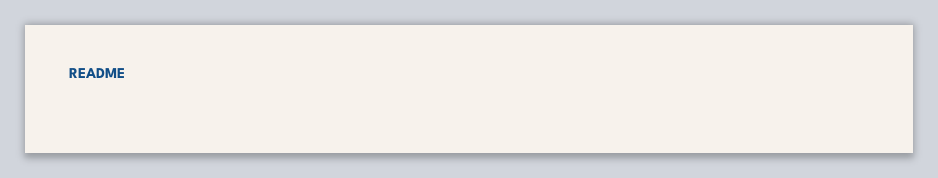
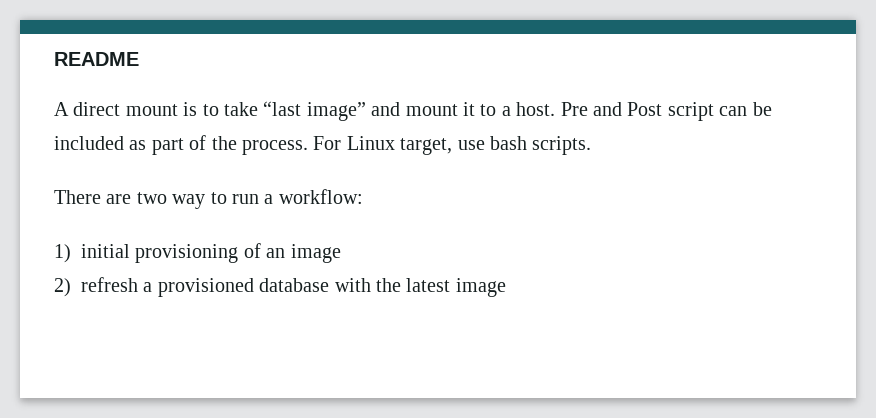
(125, 73) none -> [54,101,772,121] [54,135,592,155] [54,189,363,209] [54,243,341,263] [54,277,506,297] // A direct mount is to take “last image” and mount it to a host. Pre and Post script can be included as part of the process. For Linux target, use bash scripts. // There are two way to run a workflow: // 1) initial provisioning of an image // 2) refresh a provisioned database with the latest image

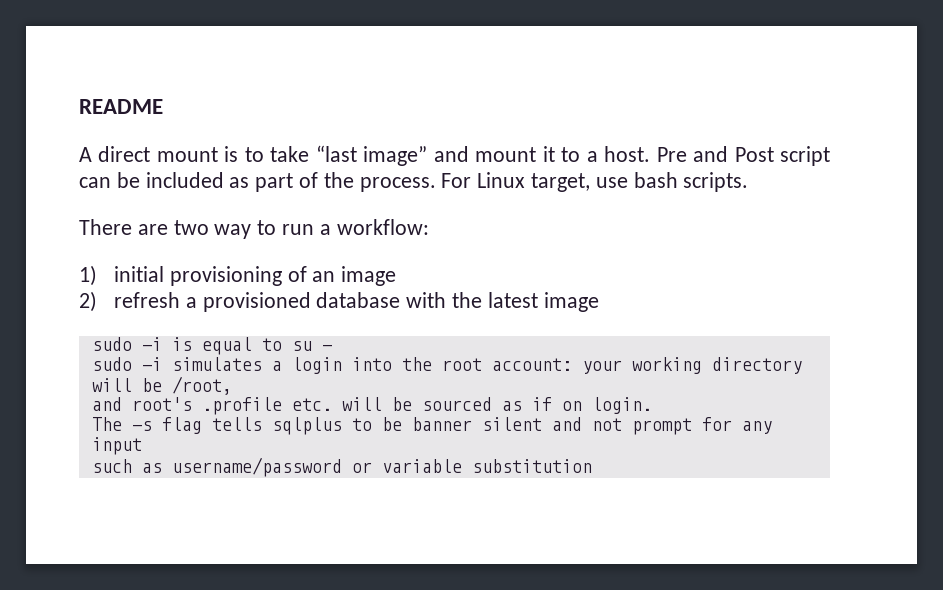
(506, 287) none -> [91,337,332,355] [91,357,802,374] [91,376,232,395] [91,397,652,415] [91,417,772,435] [91,437,142,455] [91,457,592,477] // sudo -i is equal to su - // sudo -i simulates a login into the root account: your working directory will be /root, // and root's .profile etc. will be sourced as if on login. // The -s flag tells sqlplus to be banner silent and not prompt for any input // such as username/password or variable substitution

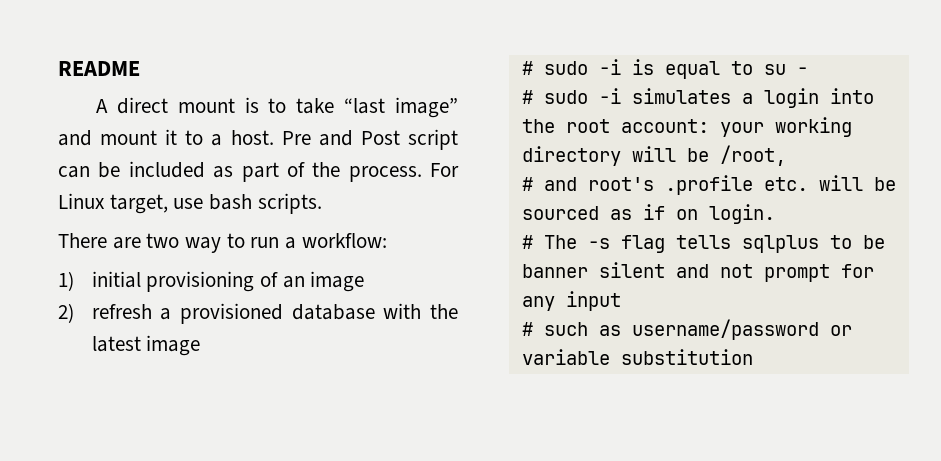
(599, 302) none -> [521,61,533,75] #
(332, 348) none -> [521,90,533,104] #
(232, 385) none -> [521,177,533,191] #
(652, 405) none -> [521,235,533,249] #
(142, 446) none -> [521,322,533,336] #

